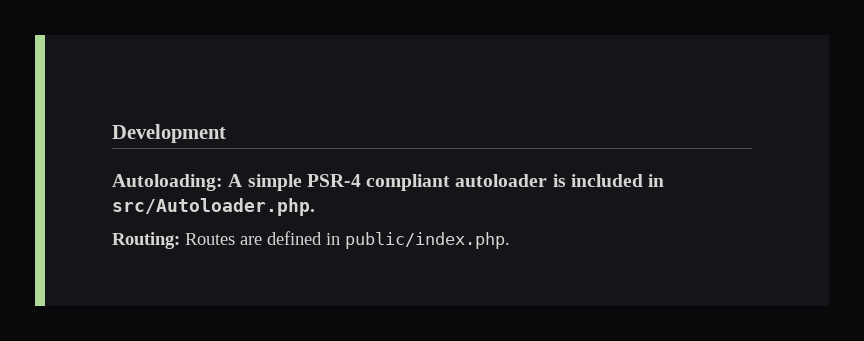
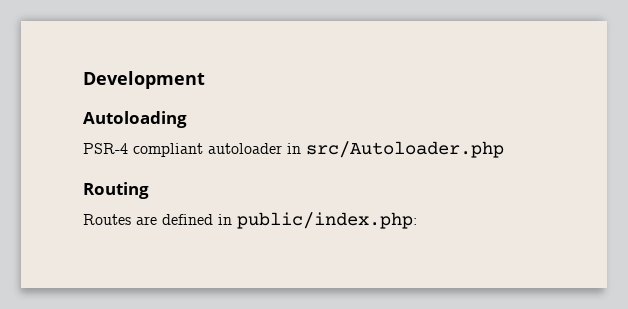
[112,174,665,191] [112,198,315,216] [112,232,180,249] Autoloading: A simple PSR-4 compliant autoloader is included in src/Autoloader.php. // Routing: -> [83,111,187,128] [83,141,504,158] [83,182,149,199] Autoloading // PSR-4 compliant autoloader in src/Autoloader.php // Routing //
[345,232,510,249] public/index.php. -> [237,212,417,229] public/index.php:

